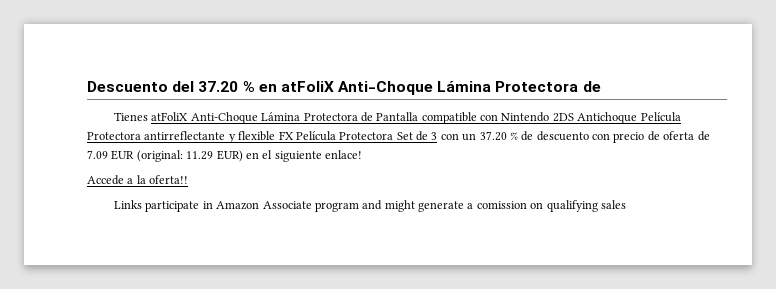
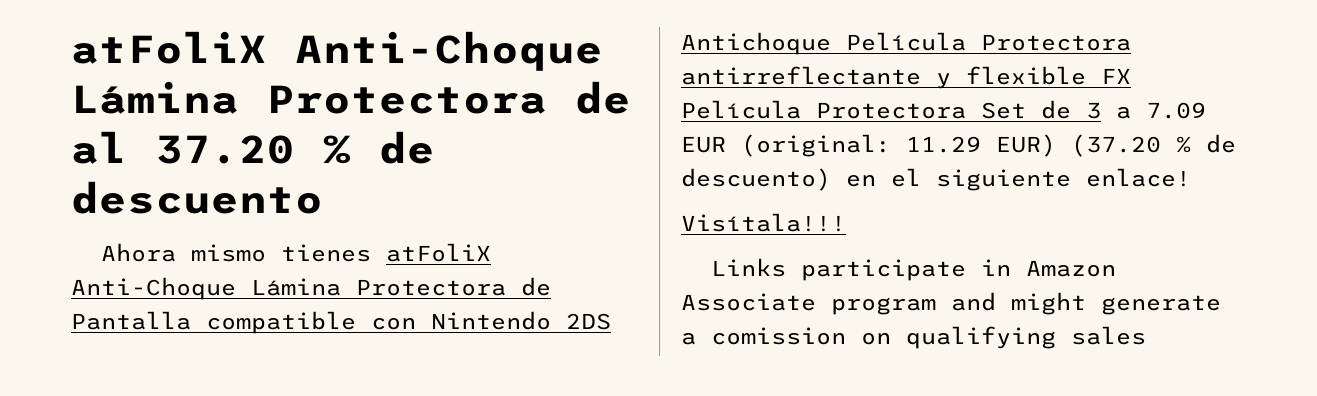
[87,81,601,95] [114,112,149,121] Descuento del 37.20 % en atFoliX Anti-Choque Lámina Protectora de // Tienes -> [71,31,603,71] [71,81,631,114] [71,131,435,164] [71,181,323,214] [101,243,372,262] atFoliX Anti-Choque Lámina Protectora de al 37.20 % de descuento // Ahora mismo tienes
[440,131,710,143] con un 37.20 % de descuento con precio de oferta de -> [1116,106,1131,119] a
(243, 156) none -> [1071,134,1236,157] [681,168,831,191] (37.20 % de descuento)
[87,175,189,185] Accede a la oferta!! -> [681,213,846,232] Visítala!!!

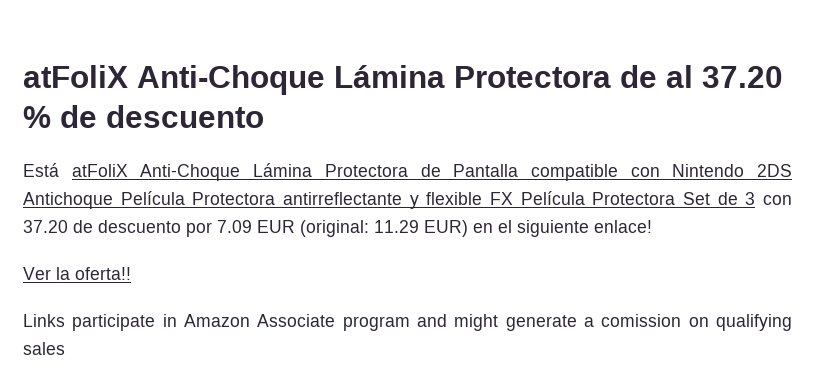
[101,243,372,262] Ahora mismo tienes -> [23,163,59,177] Está
[1116,106,1131,119] a -> [762,195,792,205] [23,220,212,237] con 37.20 de descuento por
[1071,134,1236,157] [681,168,831,191] (37.20 % de descuento) -> (468, 228) none
[681,213,846,232] Visítala!!! -> [23,267,131,280] Ver la oferta!!

